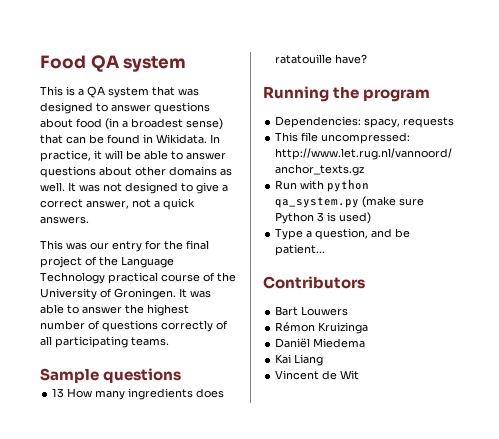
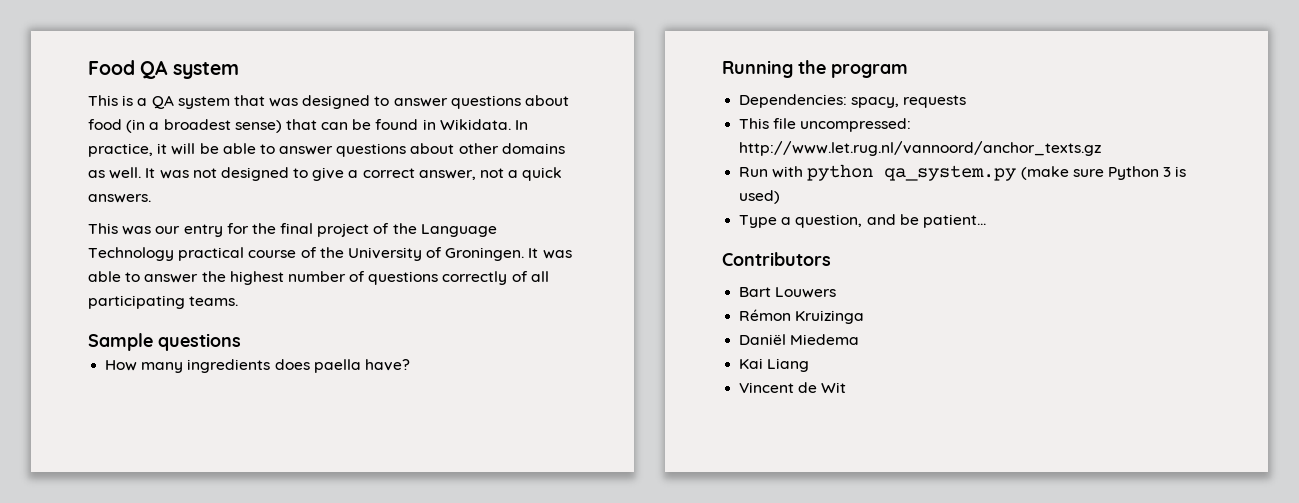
[52,388,65,398] 13 -> (241, 342) none
[275,54,333,64] ratatouille -> [313,359,361,373] paella

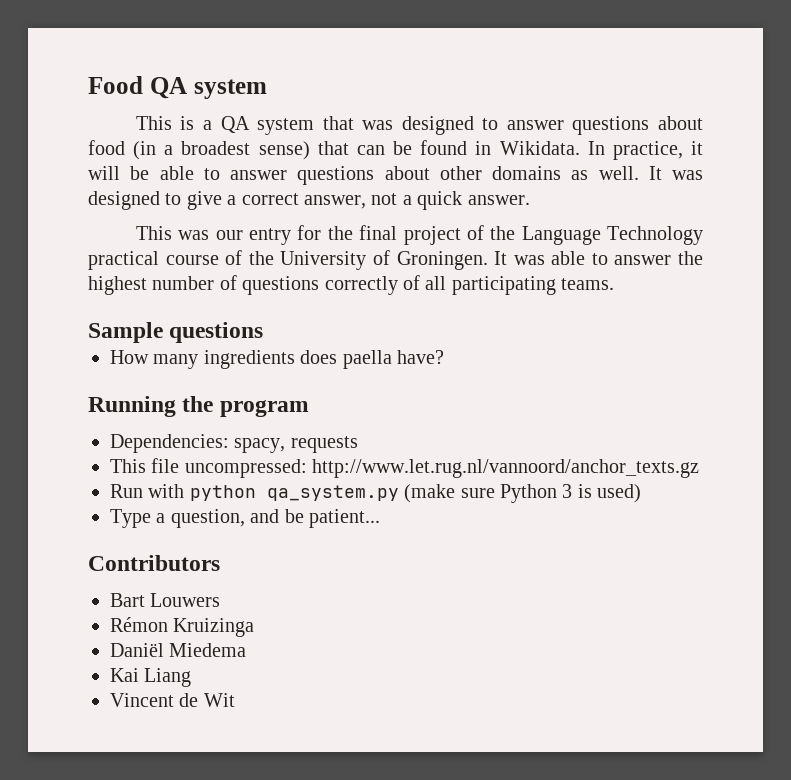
[192,168,217,178] not -> (703, 175) none
[88,194,151,203] answers. -> [467,195,530,205] answer.

